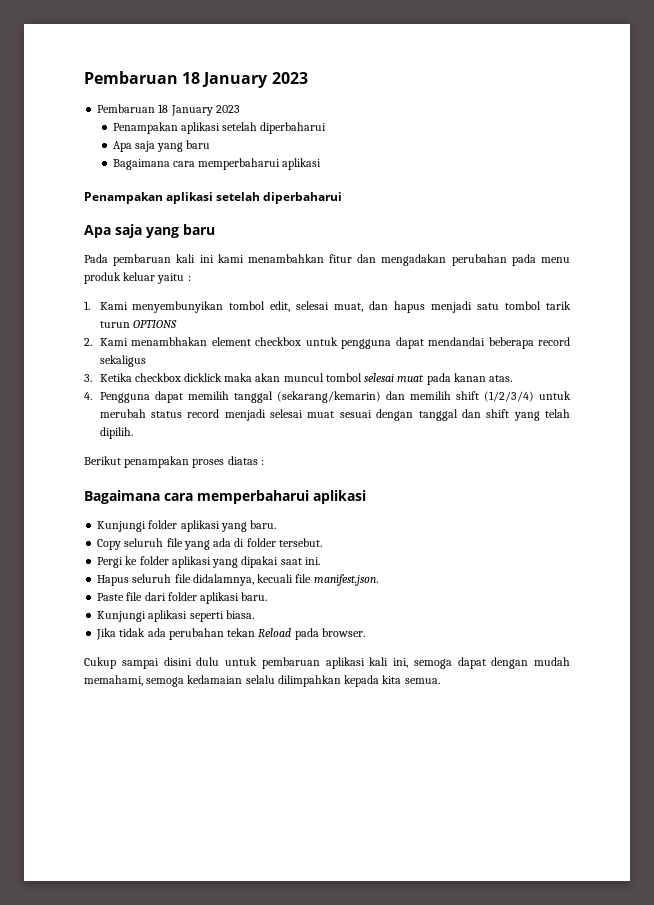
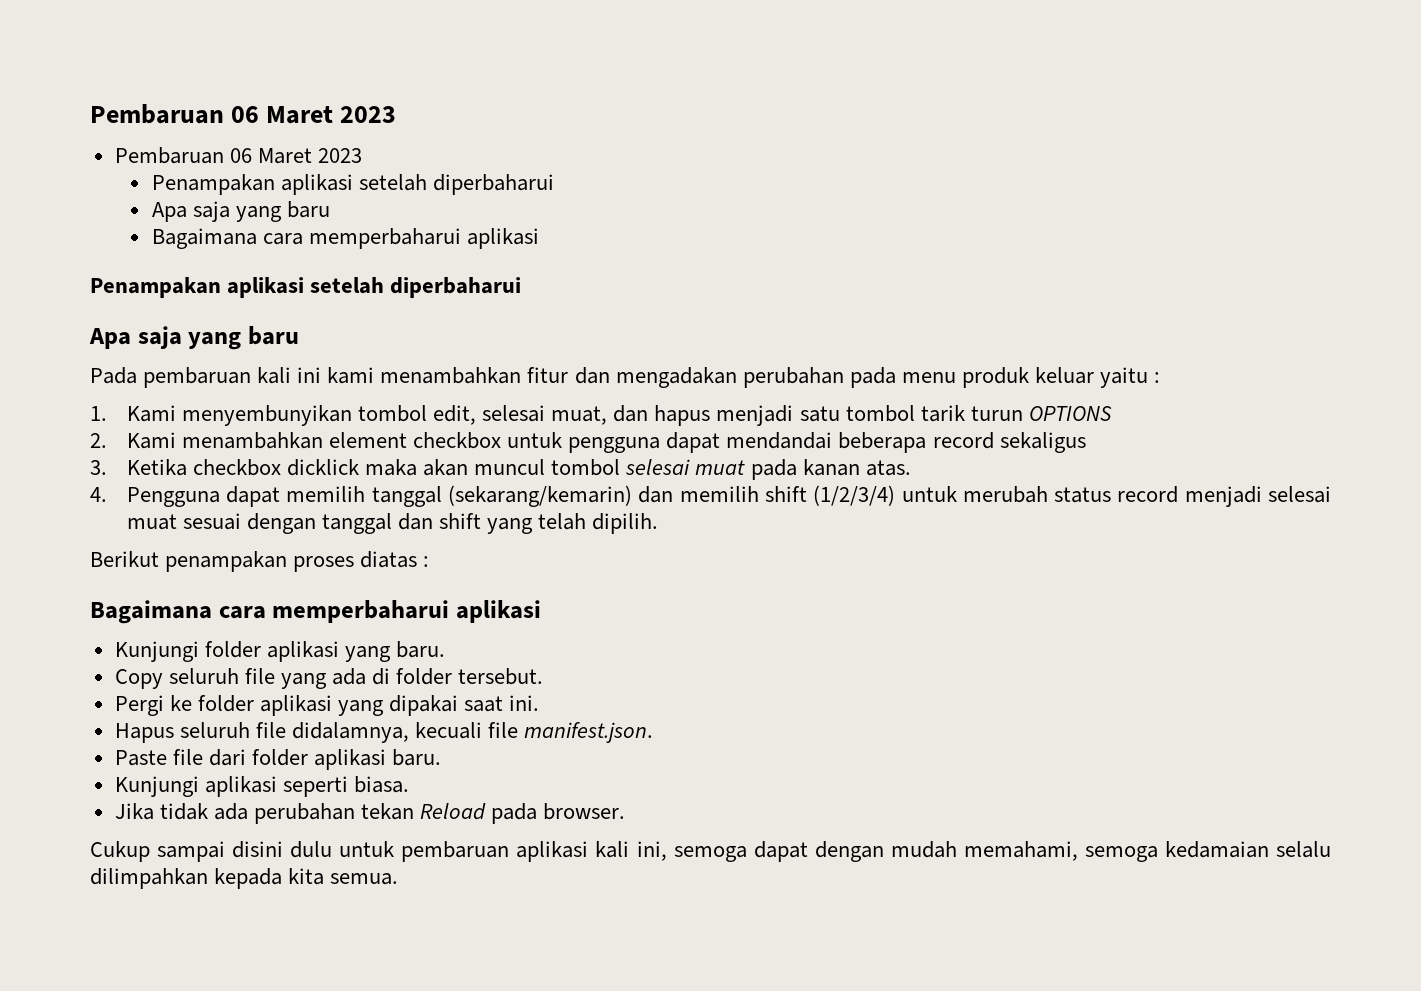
[84,71,269,88] Pembaruan 18 January -> [90,104,334,124] Pembaruan 06 Maret
[158,104,213,116] 18 January -> [229,148,312,164] 06 Maret
[131,337,208,346] menambhakan -> [181,432,323,449] menambahkan

